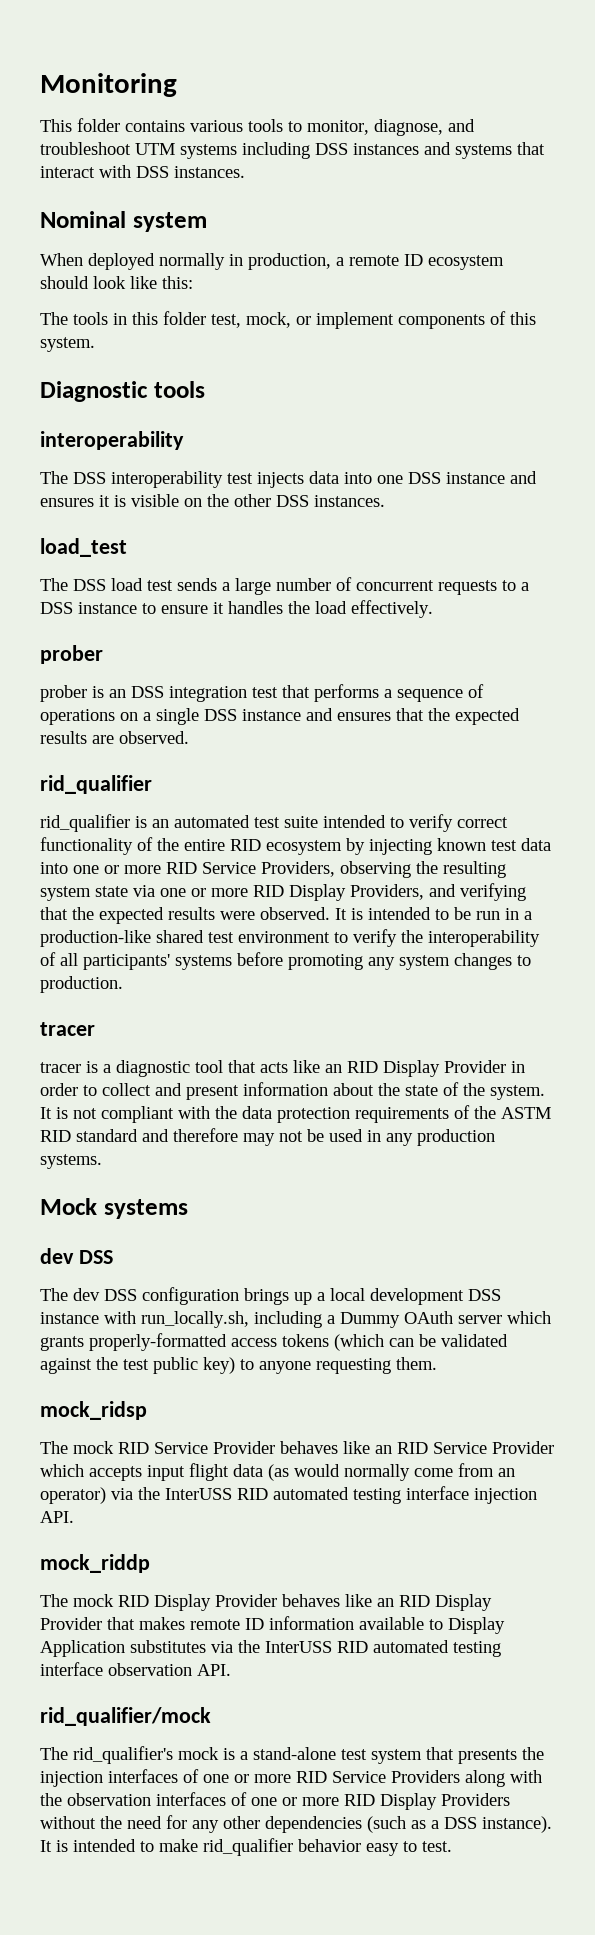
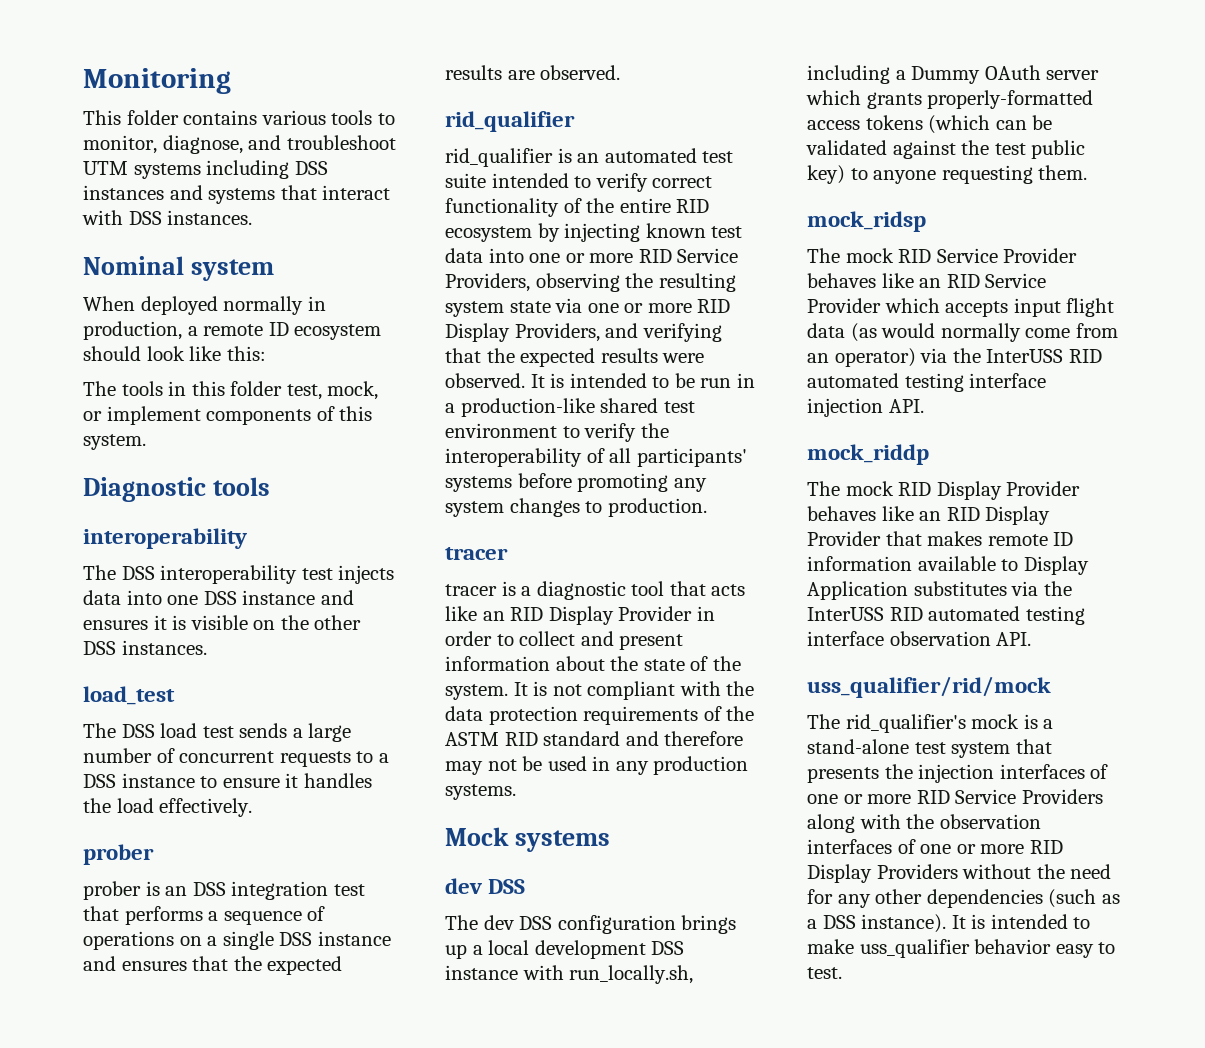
[40,1707,211,1726] rid_qualifier/mock -> [807,676,1051,698] uss_qualifier/rid/mock
[203,1838,293,1856] rid_qualifier -> [859,939,970,958] uss_qualifier

